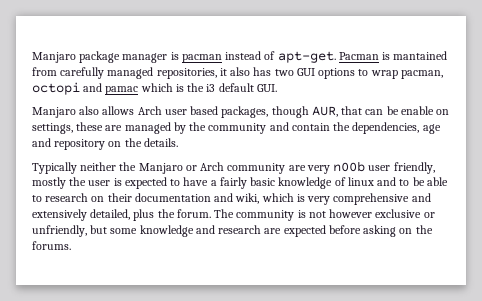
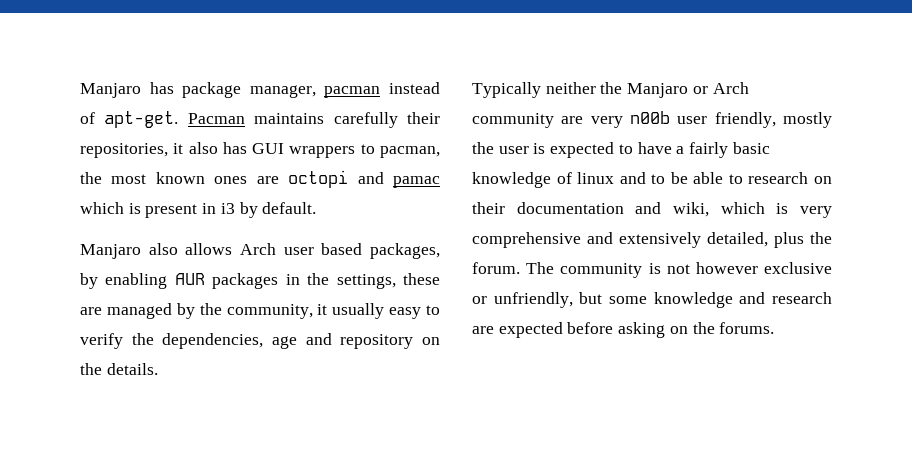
[32,51,179,63] Manjaro package manager is -> [80,82,316,98] Manjaro has package manager,
[382,51,448,60] [32,67,443,79] is mantained from carefully managed repositories, it also has two GUI options to wrap pacman, -> [254,112,440,128] [80,142,440,158] [80,172,279,184] maintains carefully their repositories, it also has GUI wrappers to pacman, the most known ones are
[187,83,277,92] the i3 default GUI. -> [145,202,317,218] present in i3 by default.
[271,106,450,118] though AUR, that can be enable on -> [80,273,330,289] by enabling AUR packages in the
[208,122,330,134] community and contain -> [226,303,440,319] [80,333,123,349] community, it usually easy to verify

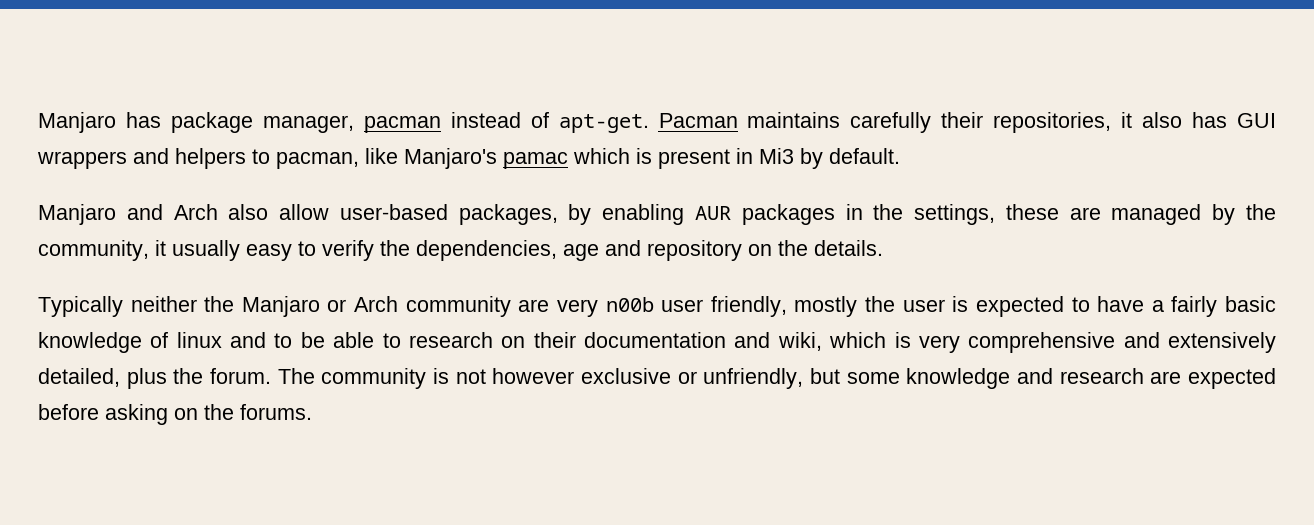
[360,144,440,158] [80,170,384,188] to pacman, the most known ones are octopi and -> [133,148,497,169] and helpers to pacman, like Manjaro's
[220,203,235,214] i3 -> [759,148,794,164] Mi3
[148,243,363,255] also allows Arch user based -> [126,204,448,220] and Arch also allow user-based

